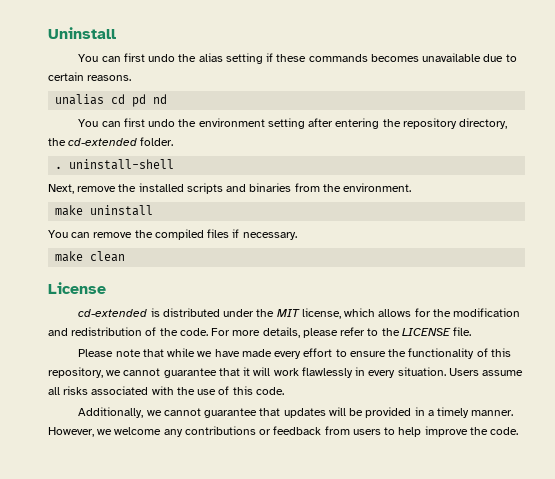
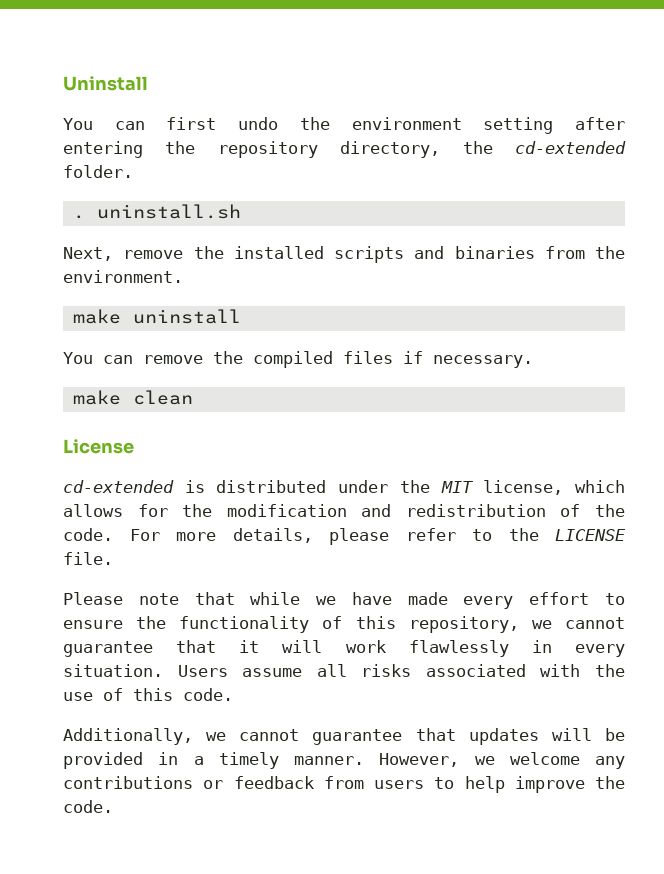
[78,53,517,64] [48,72,132,81] [55,94,168,107] // You can first undo the alias setting if these commands becomes unavailable due to certain reasons. // unalias cd pd nd -> (148, 83) none
[69,159,175,170] uninstall-shell -> [96,204,241,219] uninstall.sh

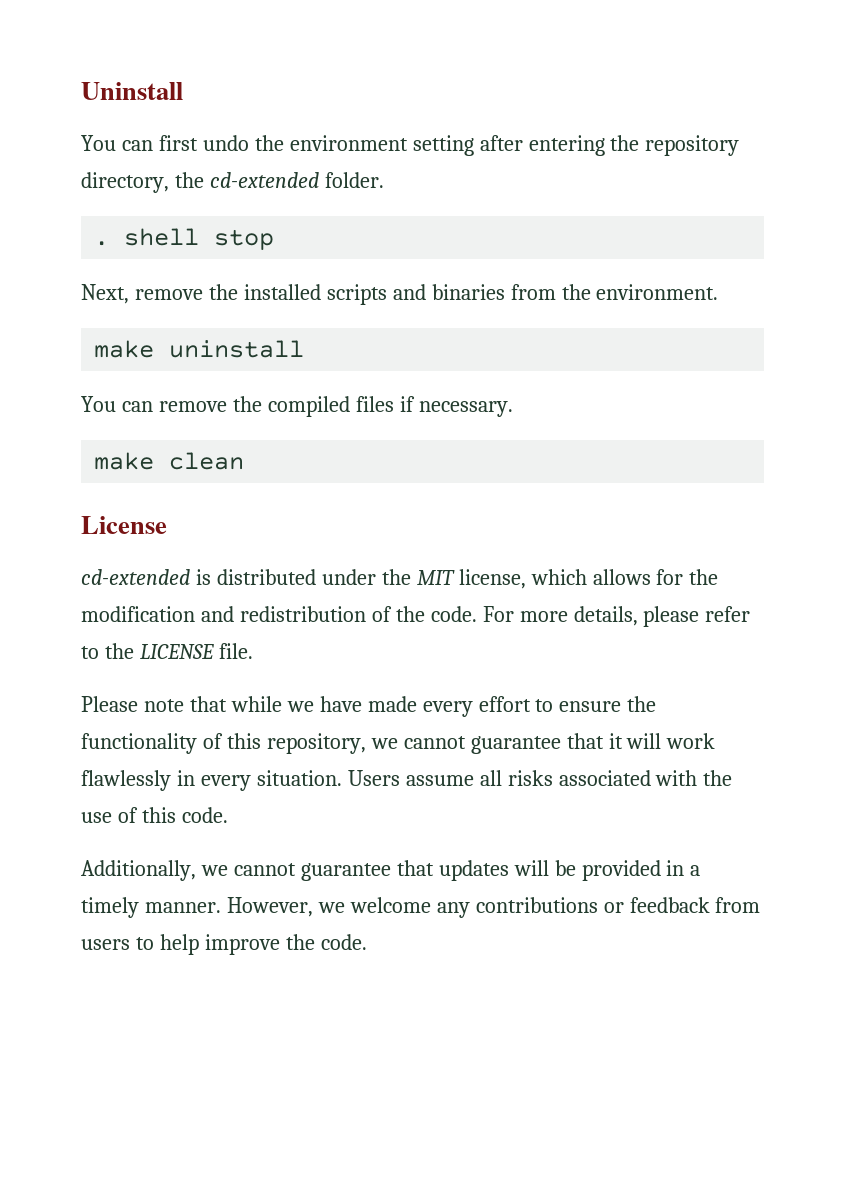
[96,204,241,219] uninstall.sh -> [124,228,275,250] shell stop

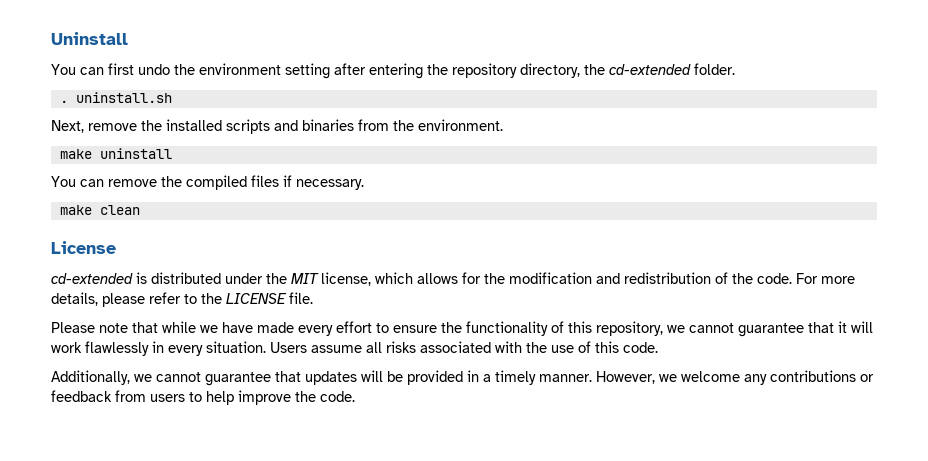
[124,228,275,250] shell stop -> [75,92,172,103] uninstall.sh

